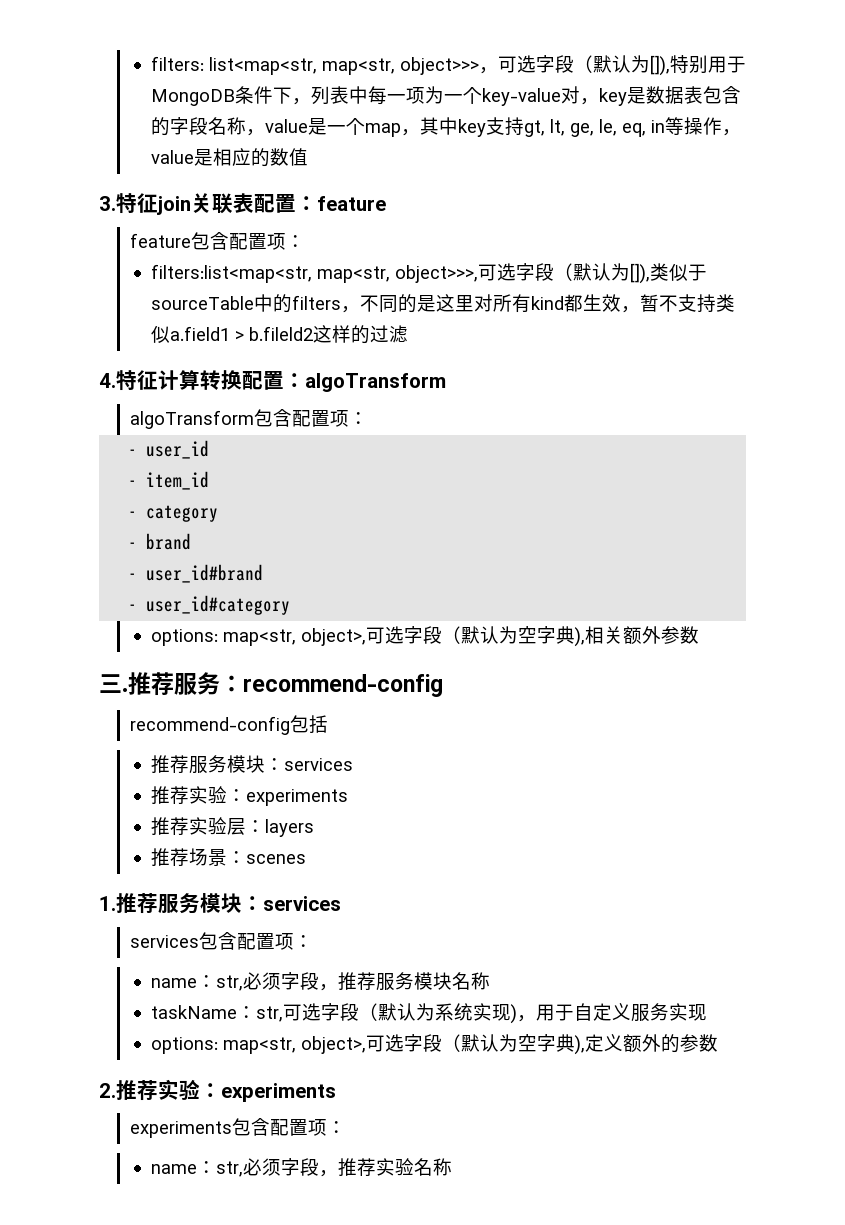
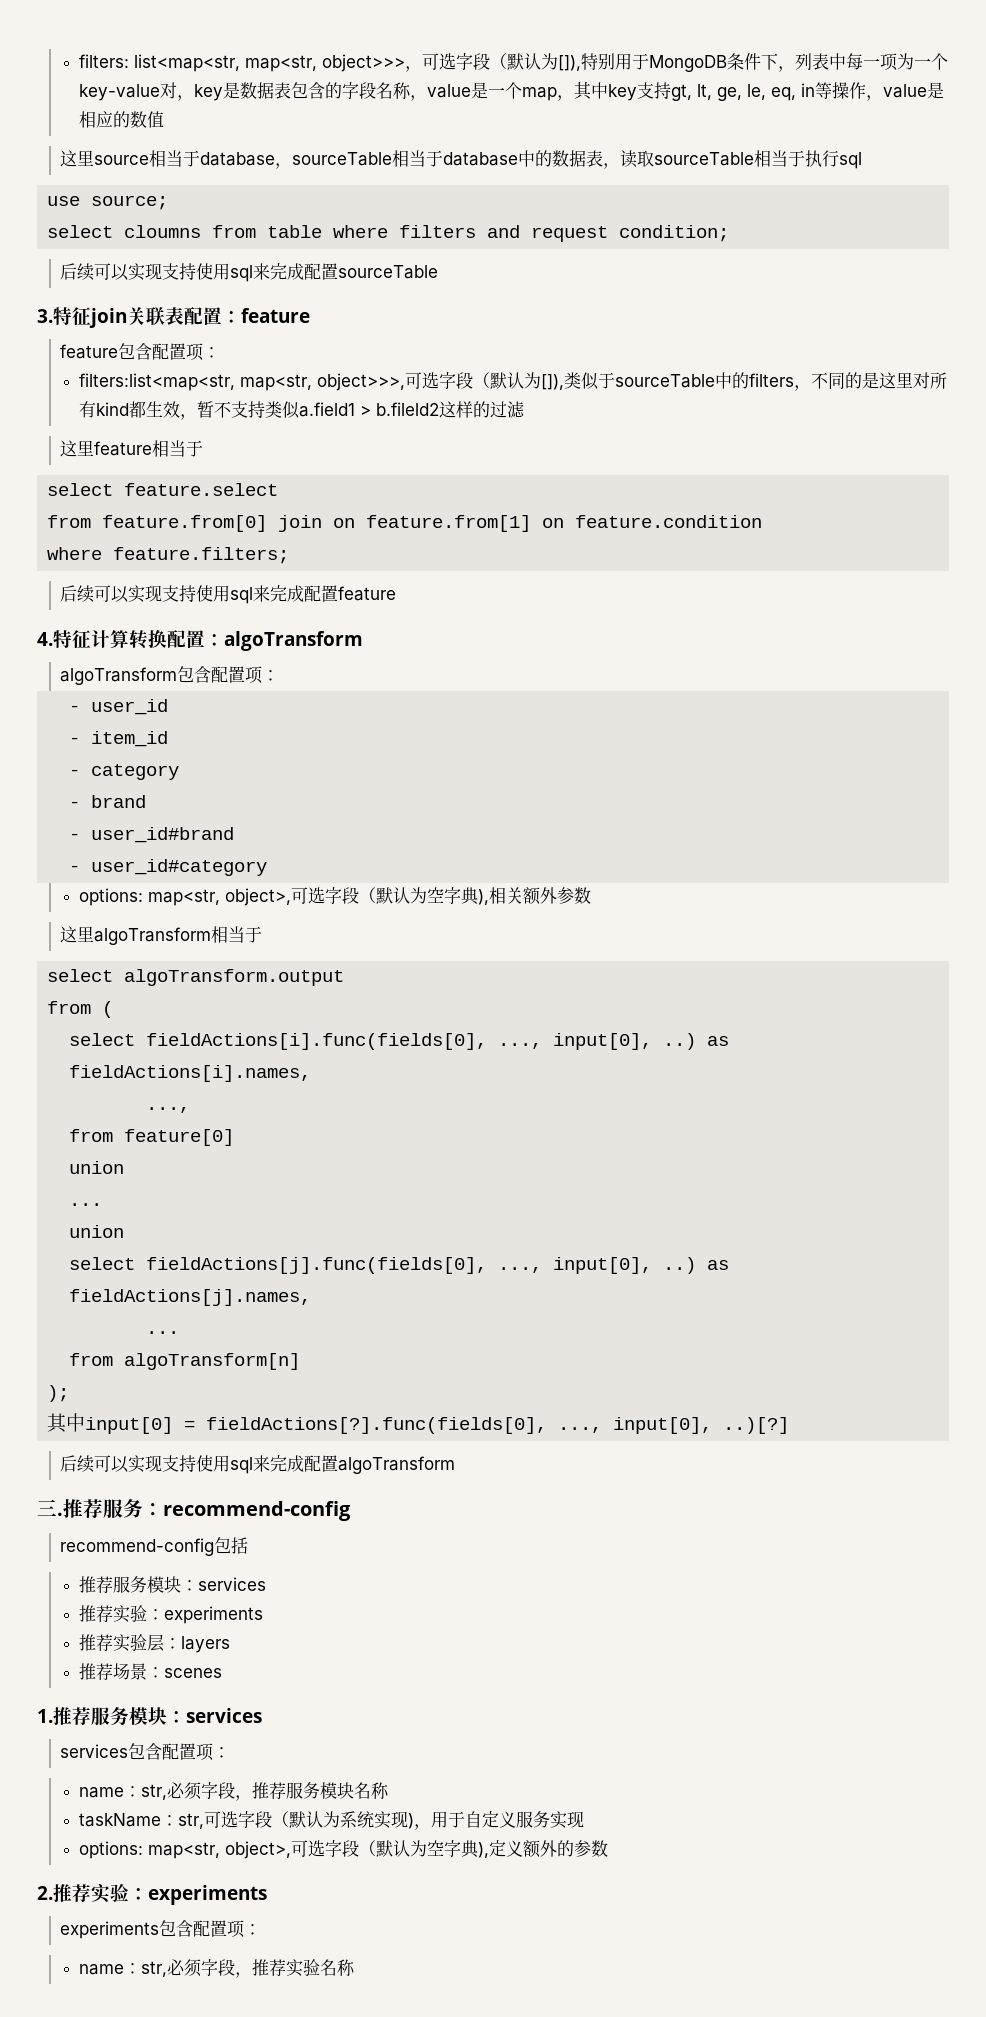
(308, 157) none -> [60,150,863,169] [47,195,169,210] [47,225,730,242] [60,263,439,282] // 这里source相当于database，sourceTable相当于database中的数据表，读取sourceTable相当于执行sql // use source; // select cloumns from table where filters and request condition; // 后续可以实现支持使用sql来完成配置sourceTable
(408, 334) none -> [60,440,204,457] [47,483,279,496] [47,515,763,532] [47,547,290,564] [60,585,397,604] // 这里feature相当于 // select feature.select // from feature.from[0] join on feature.from[1] on feature.condition // where feature.filters; // 后续可以实现支持使用sql来完成配置feature
(699, 635) none -> [60,926,263,945] [47,969,345,986] [47,1001,114,1018] [69,1033,730,1050] [69,1065,312,1082] [146,1107,191,1113] [69,1129,235,1146] [69,1161,125,1174] [69,1203,103,1206] [69,1225,125,1238] [69,1257,730,1274] [69,1289,312,1306] [146,1331,180,1334] [69,1353,301,1370] [47,1385,70,1402] [47,1413,790,1434] [60,1455,456,1474] // 这里algoTransform相当于 // select algoTransform.output // from ( // select fieldActions[i].func(fields[0], ..., input[0], ..) as fieldActions[i].names, // ..., // from feature[0] // union // ... // union // select fieldActions[j].func(fields[0], ..., input[0], ..) as fieldActions[j].names, // ... // from algoTransform[n] // ); // 其中input[0] = fieldActions[?].func(fields[0], ..., input[0], ..)[?] // 后续可以实现支持使用sql来完成配置algoTransform

